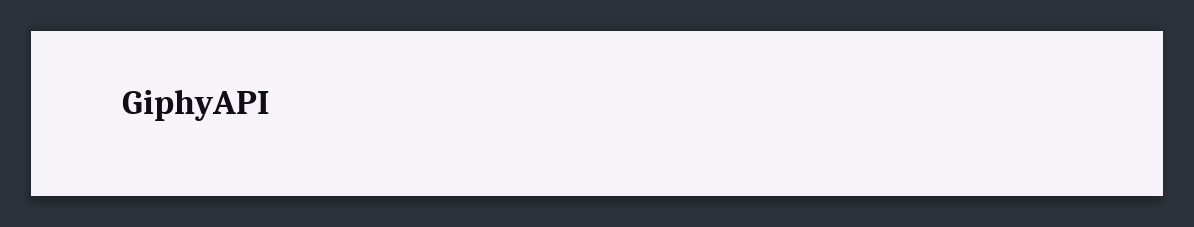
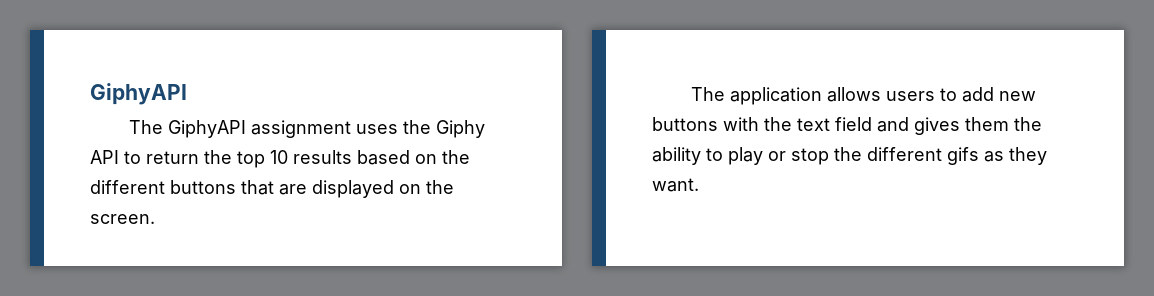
[122,89,270,121] GiphyAPI -> [90,83,187,105] [129,120,486,138] [90,150,470,168] [90,180,454,198] [90,214,155,224] [691,87,1037,105] [652,117,1042,135] [652,147,1047,165] [652,178,699,192] GiphyAPI // The GiphyAPI assignment uses the Giphy API to return the top 10 results based on the different buttons that are displayed on the screen. // The application allows users to add new buttons with the text field and gives them the ability to play or stop the different gifs as they want.

